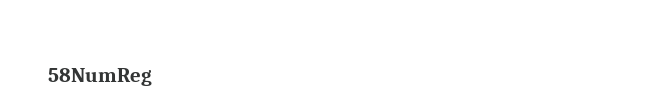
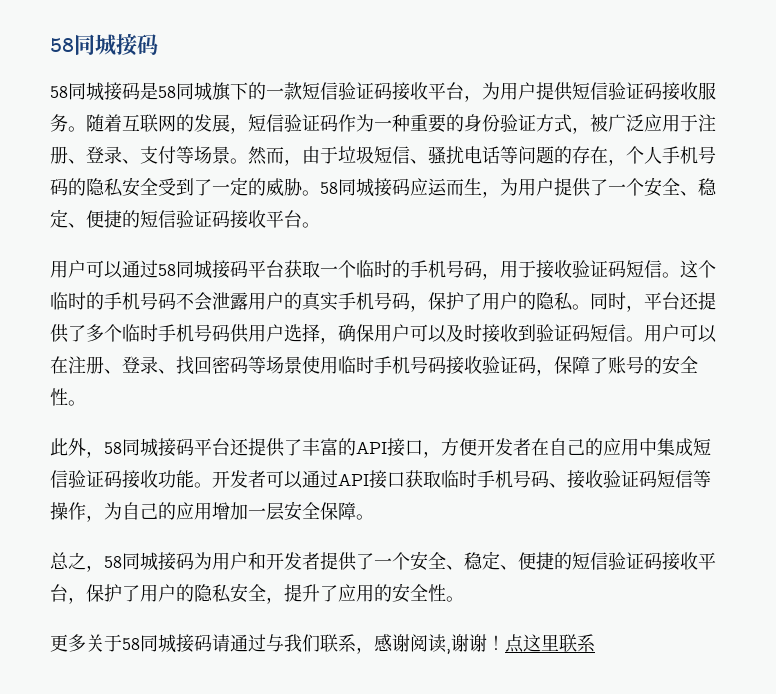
[48,68,152,86] 58NumReg -> [50,33,158,56] [50,82,716,102] [50,114,716,134] [50,146,716,166] [50,177,717,198] [50,209,320,229] [50,260,716,280] [50,292,716,312] [50,323,717,344] [50,355,698,376] [50,388,86,406] [50,438,711,458] [50,470,711,489] [50,501,374,522] [50,551,716,572] [50,583,464,604] [50,634,595,654] 58同城接码 // 58同城接码是58同城旗下的一款短信验证码接收平台，为用户提供短信验证码接收服务。随着互联网的发展，短信验证码作为一种重要的身份验证方式，被广泛应用于注册、登录、支付等场景。然而，由于垃圾短信、骚扰电话等问题的存在，个人手机号码的隐私安全受到了一定的威胁。58同城接码应运而生，为用户提供了一个安全、稳定、便捷的短信验证码接收平台。 // 用户可以通过58同城接码平台获取一个临时的手机号码，用于接收验证码短信。这个临时的手机号码不会泄露用户的真实手机号码，保护了用户的隐私。同时，平台还提供了多个临时手机号码供用户选择，确保用户可以及时接收到验证码短信。用户可以在注册、登录、找回密码等场景使用临时手机号码接收验证码，保障了账号的安全性。 // 此外，58同城接码平台还提供了丰富的API接口，方便开发者在自己的应用中集成短信验证码接收功能。开发者可以通过API接口获取临时手机号码、接收验证码短信等操作，为自己的应用增加一层安全保障。 // 总之，58同城接码为用户和开发者提供了一个安全、稳定、便捷的短信验证码接收平台，保护了用户的隐私安全，提升了应用的安全性。 // 更多关于58同城接码请通过与我们联系，感谢阅读,谢谢！点这里联系

